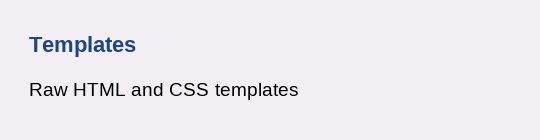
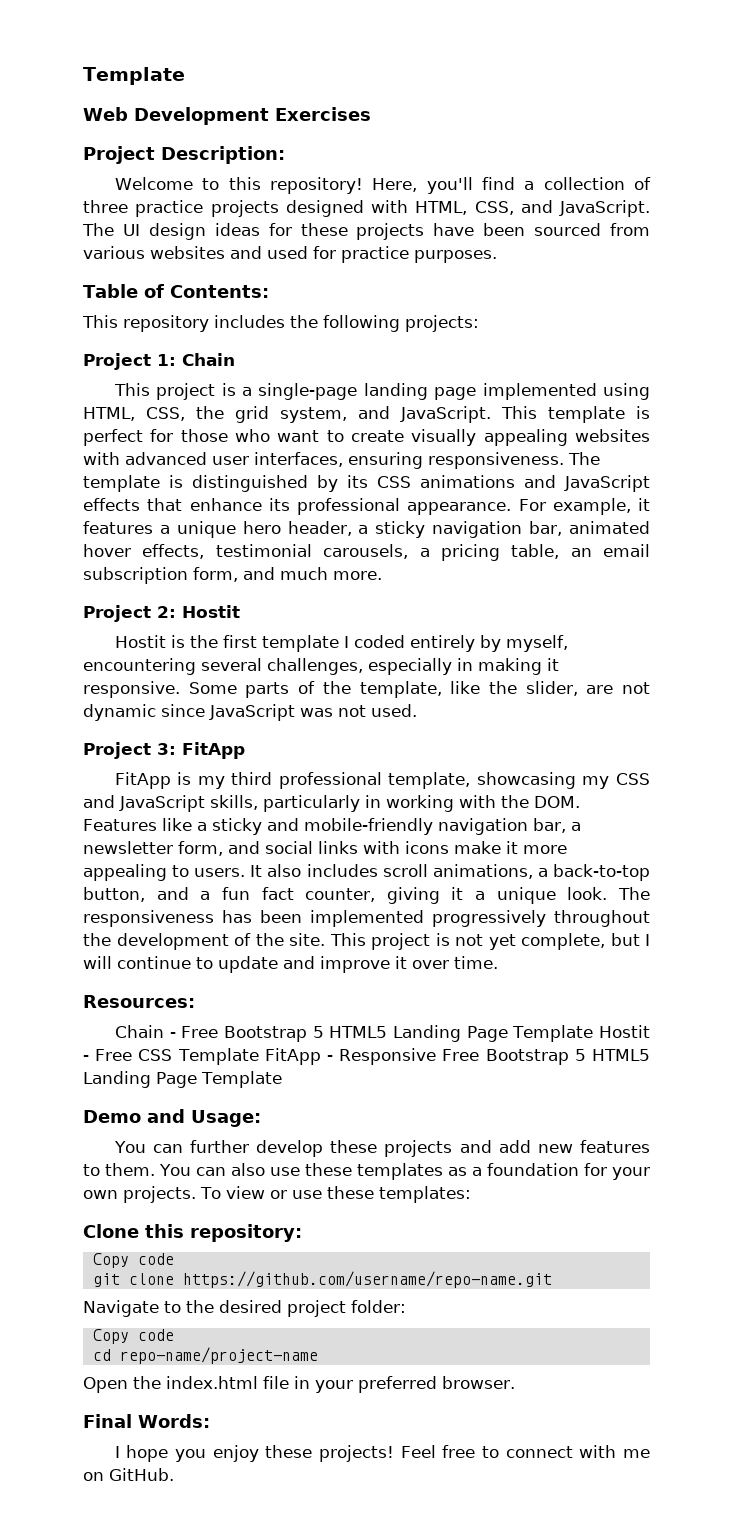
[29,36,136,57] [29,83,299,100] Templates // Raw HTML and CSS templates -> [83,67,185,85] [83,107,371,125] [83,146,285,164] [114,177,651,194] [83,200,650,217] [82,223,650,240] [83,246,497,263] [83,284,269,298] [82,315,479,332] [83,353,235,370] [113,383,650,400] [83,406,650,423] [83,429,650,446] [83,452,600,469] [83,475,650,492] [83,498,650,515] [83,521,651,538] [83,544,650,561] [83,567,382,584] [83,605,240,622] [114,635,568,652] [83,658,559,675] [83,681,650,698] [83,704,417,721] [83,742,245,759] [114,772,650,789] [83,795,580,812] [83,818,581,835] [83,841,567,856] [83,864,650,881] [83,887,650,904] [83,910,650,927] [83,933,650,950] [83,956,498,973] [83,995,195,1008] [114,1025,650,1042] [83,1048,650,1065] [83,1071,282,1088] [83,1109,261,1127] [113,1140,650,1157] [83,1163,650,1180] [83,1186,471,1203] [83,1224,302,1242] [92,1253,174,1268] [92,1271,552,1288] [83,1300,406,1317] [92,1329,174,1344] [92,1347,318,1364] [83,1376,515,1393] [83,1414,210,1428] [114,1445,650,1462] [83,1468,174,1481] Template // Web Development Exercises // Project Description: // Welcome to this repository! Here, you'll find a collection of three practice projects designed with HTML, CSS, and JavaScript. The UI design ideas for these projects have been sourced from various websites and used for practice purposes. // Table of Contents: // This repository includes the following projects: // Project 1: Chain // This project is a single-page landing page implemented using HTML, CSS, the grid system, and JavaScript. This template is perfect for those who want to create visually appealing websites with advanced user interfaces, ensuring responsiveness. The template is distinguished by its CSS animations and JavaScript effects that enhance its professional appearance. For example, it features a unique hero header, a sticky navigation bar, animated hover effects, testimonial carousels, a pricing table, an email subscription form, and much more. // Project 2: Hostit // Hostit is the first template I coded entirely by myself, encountering several challenges, especially in making it responsive. Some parts of the template, like the slider, are not dynamic since JavaScript was not used. // Project 3: FitApp // FitApp is my third professional template, showcasing my CSS and JavaScript skills, particularly in working with the DOM. Features like a sticky and mobile-friendly navigation bar, a newsletter form, and social links with icons make it more appealing to users. It also includes scroll animations, a back-to-top button, and a fun fact counter, giving it a unique look. The responsiveness has been implemented progressively throughout the development of the site. This project is not yet complete, but I will continue to update and improve it over time. // Resources: // Chain - Free Bootstrap 5 HTML5 Landing Page Template Hostit - Free CSS Template FitApp - Responsive Free Bootstrap 5 HTML5 Landing Page Template // Demo and Usage: // You can further develop these projects and add new features to them. You can also use these templates as a foundation for your own projects. To view or use these templates: // Clone this repository: // Copy code // git clone https://github.com/username/repo-name.git // Navigate to the desired project folder: // Copy code // cd repo-name/project-name // Open the index.html file in your preferred browser. // Final Words: // I hope you enjoy these projects! Feel free to connect with me on GitHub.

